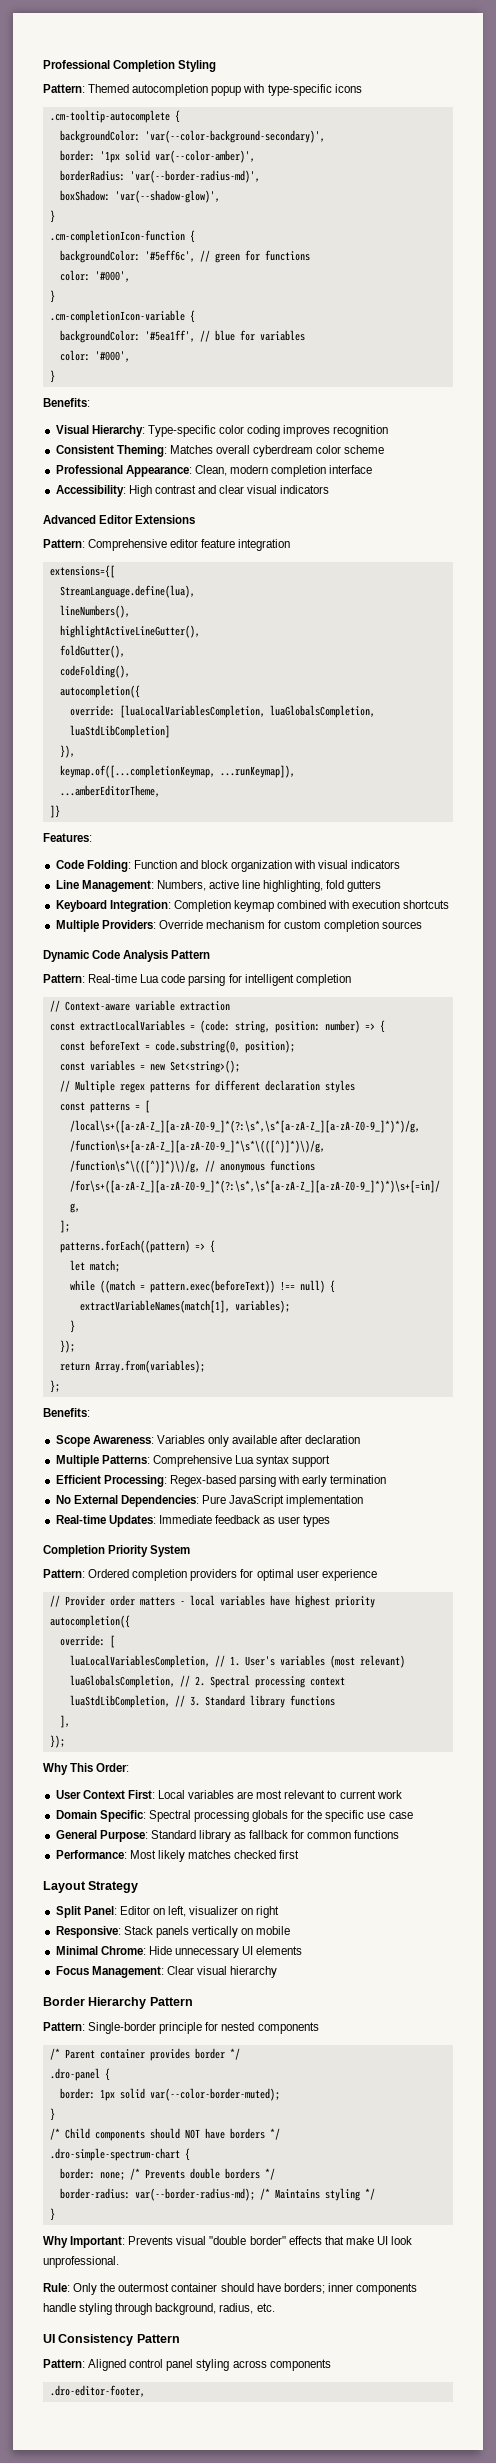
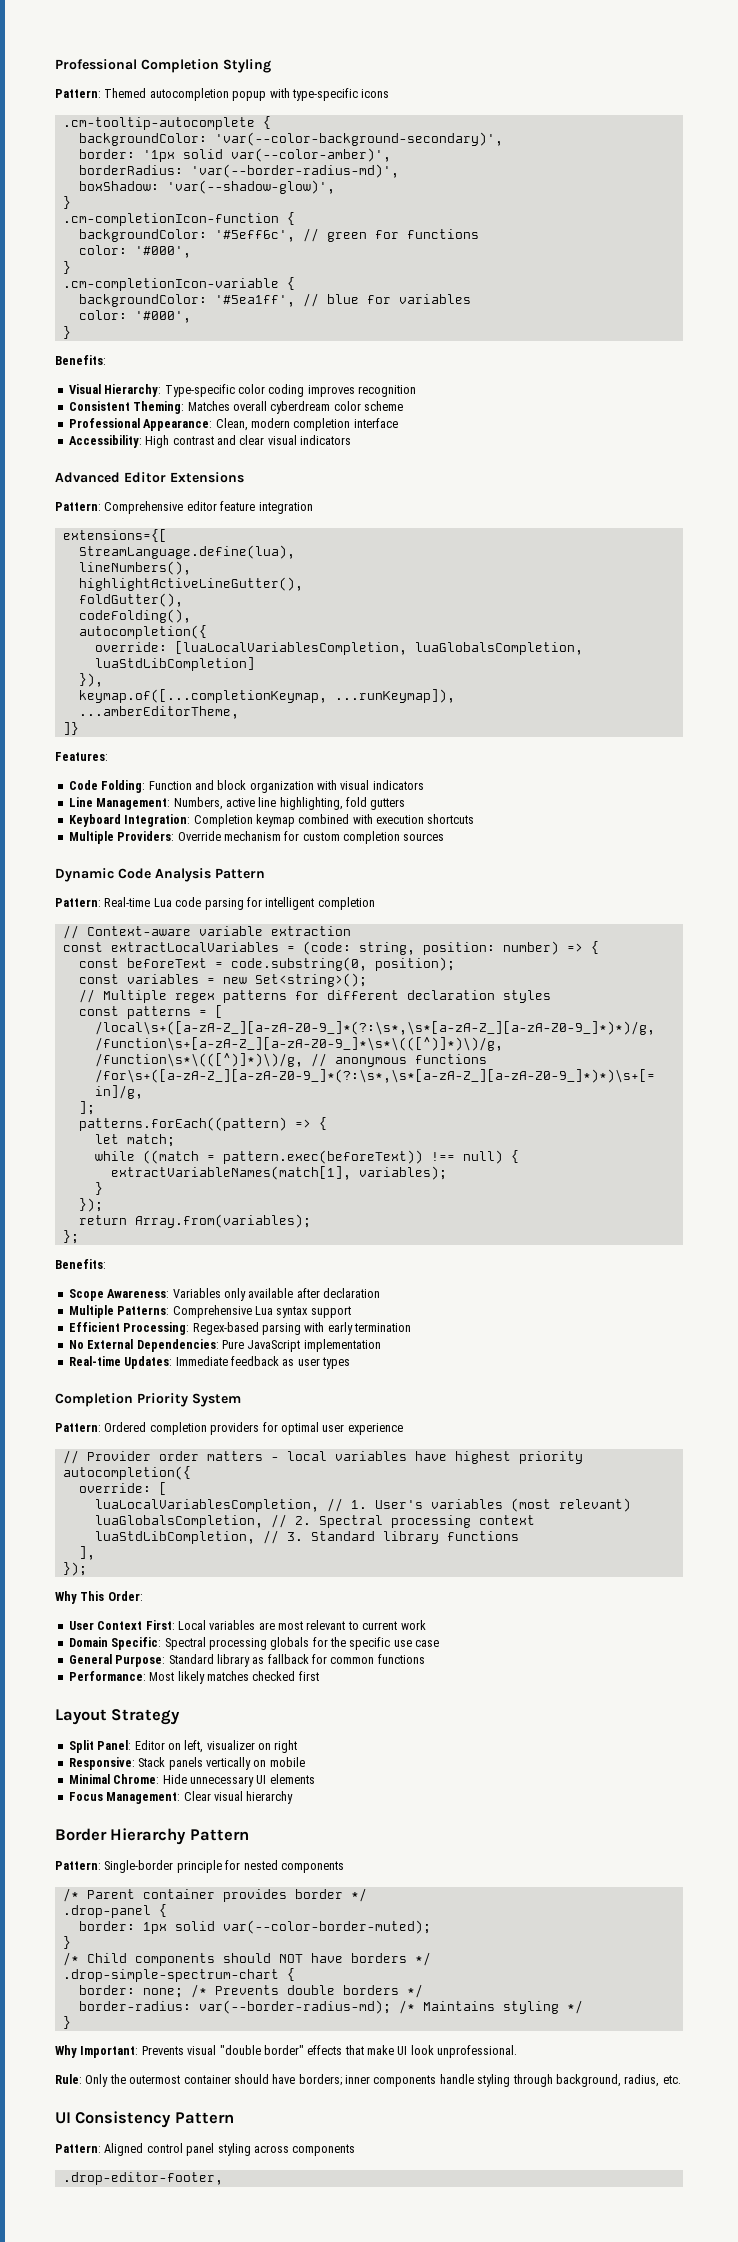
[49,2068,100,2081] .dro-panel -> [62,1905,151,1918] .drop-panel
[49,2148,180,2161] .dro-simple-spectrum-chart -> [62,1969,279,1982] .drop-simple-spectrum-chart
[49,2385,145,2397] .dro-editor-footer, -> [62,2172,223,2185] .drop-editor-footer,

